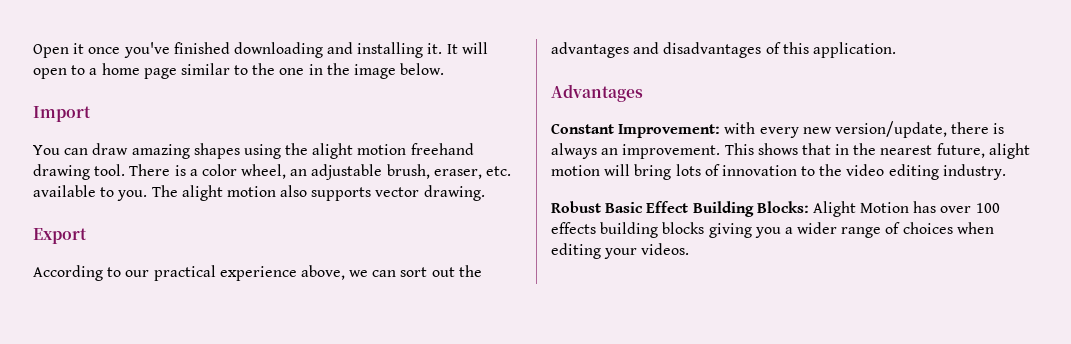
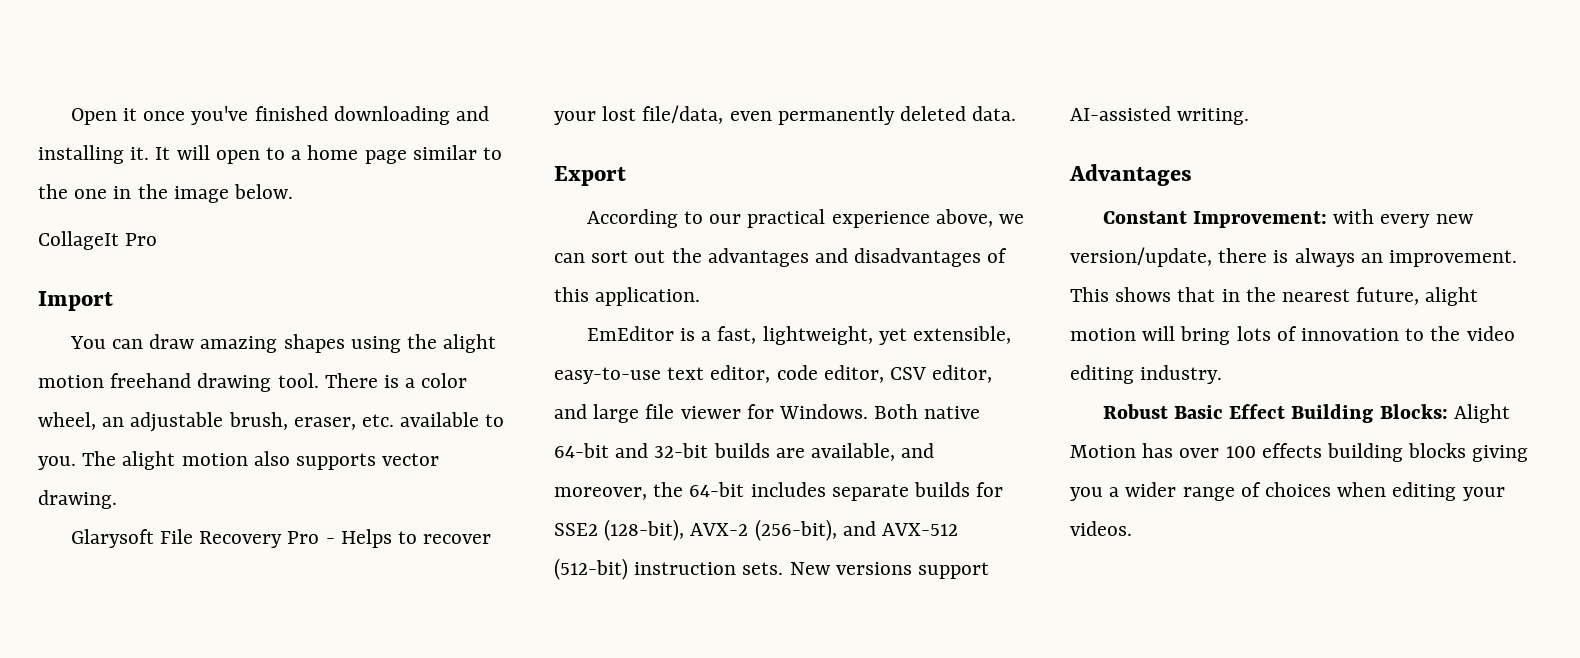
(445, 69) none -> [38,231,158,250] // CollageIt Pro
(485, 193) none -> [70,529,492,548] [554,105,1017,125] // Glarysoft File Recovery Pro - Helps to recover your lost file/data, even permanently deleted data.
(896, 50) none -> [586,326,1012,345] [554,365,993,384] [554,404,981,423] [554,443,935,461] [554,482,1004,501] [554,519,959,541] [554,558,990,580] [1070,106,1250,125] // EmEditor is a fast, lightweight, yet extensible, easy-to-use text editor, code editor, CSV editor, and large file viewer for Windows. Both native 64-bit and 32-bit builds are available, and moreover, the 64-bit includes separate builds for SSE2 (128-bit), AVX-2 (256-bit), and AVX-512 (512-bit) instruction sets. New versions support AI-assisted writing.

